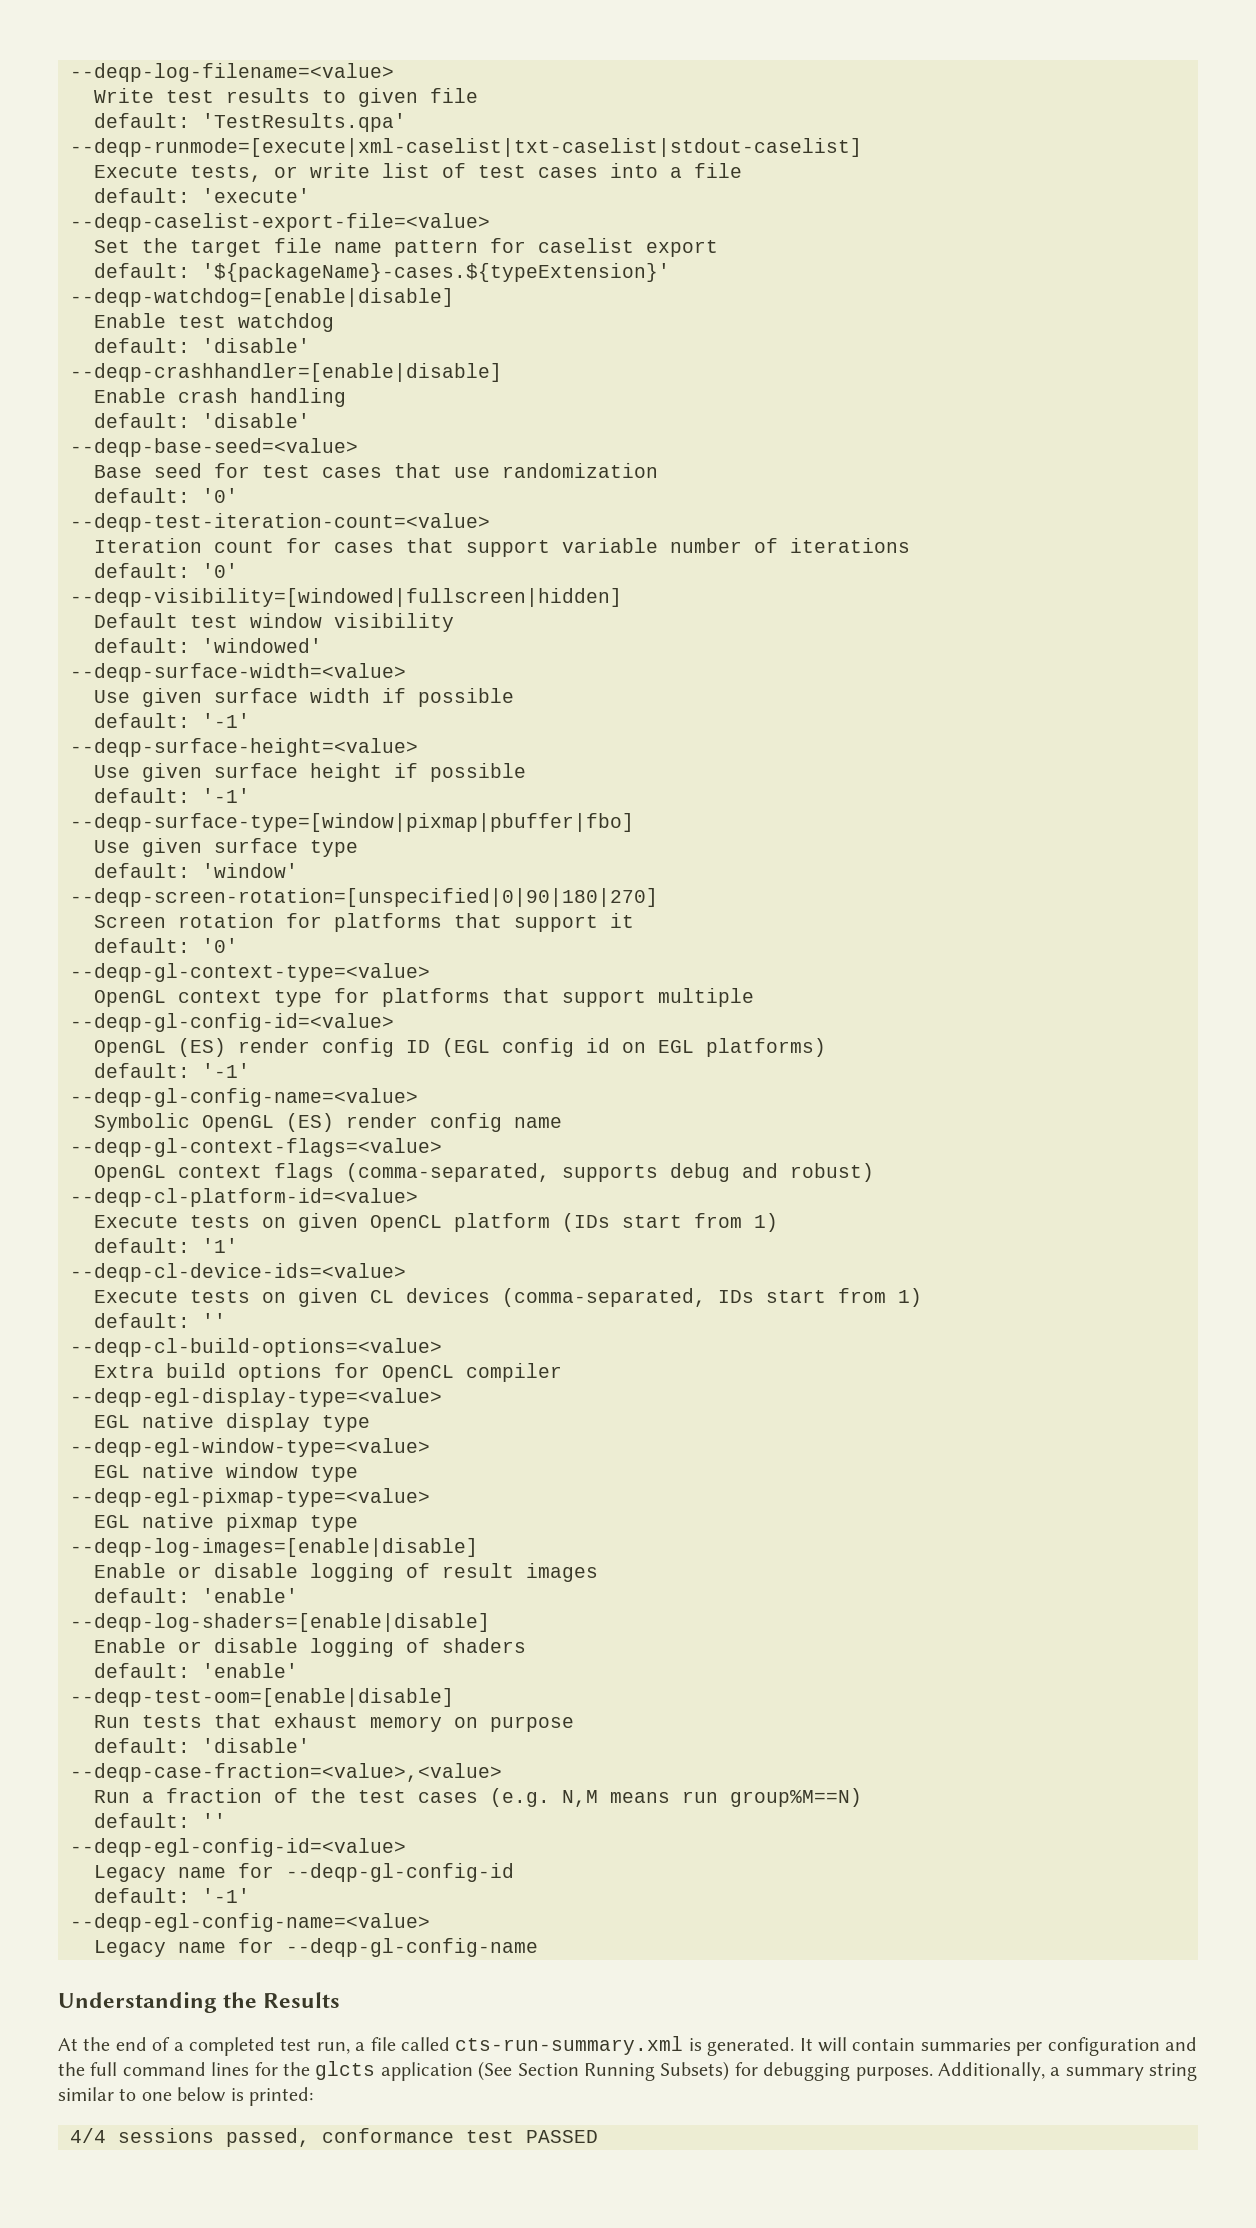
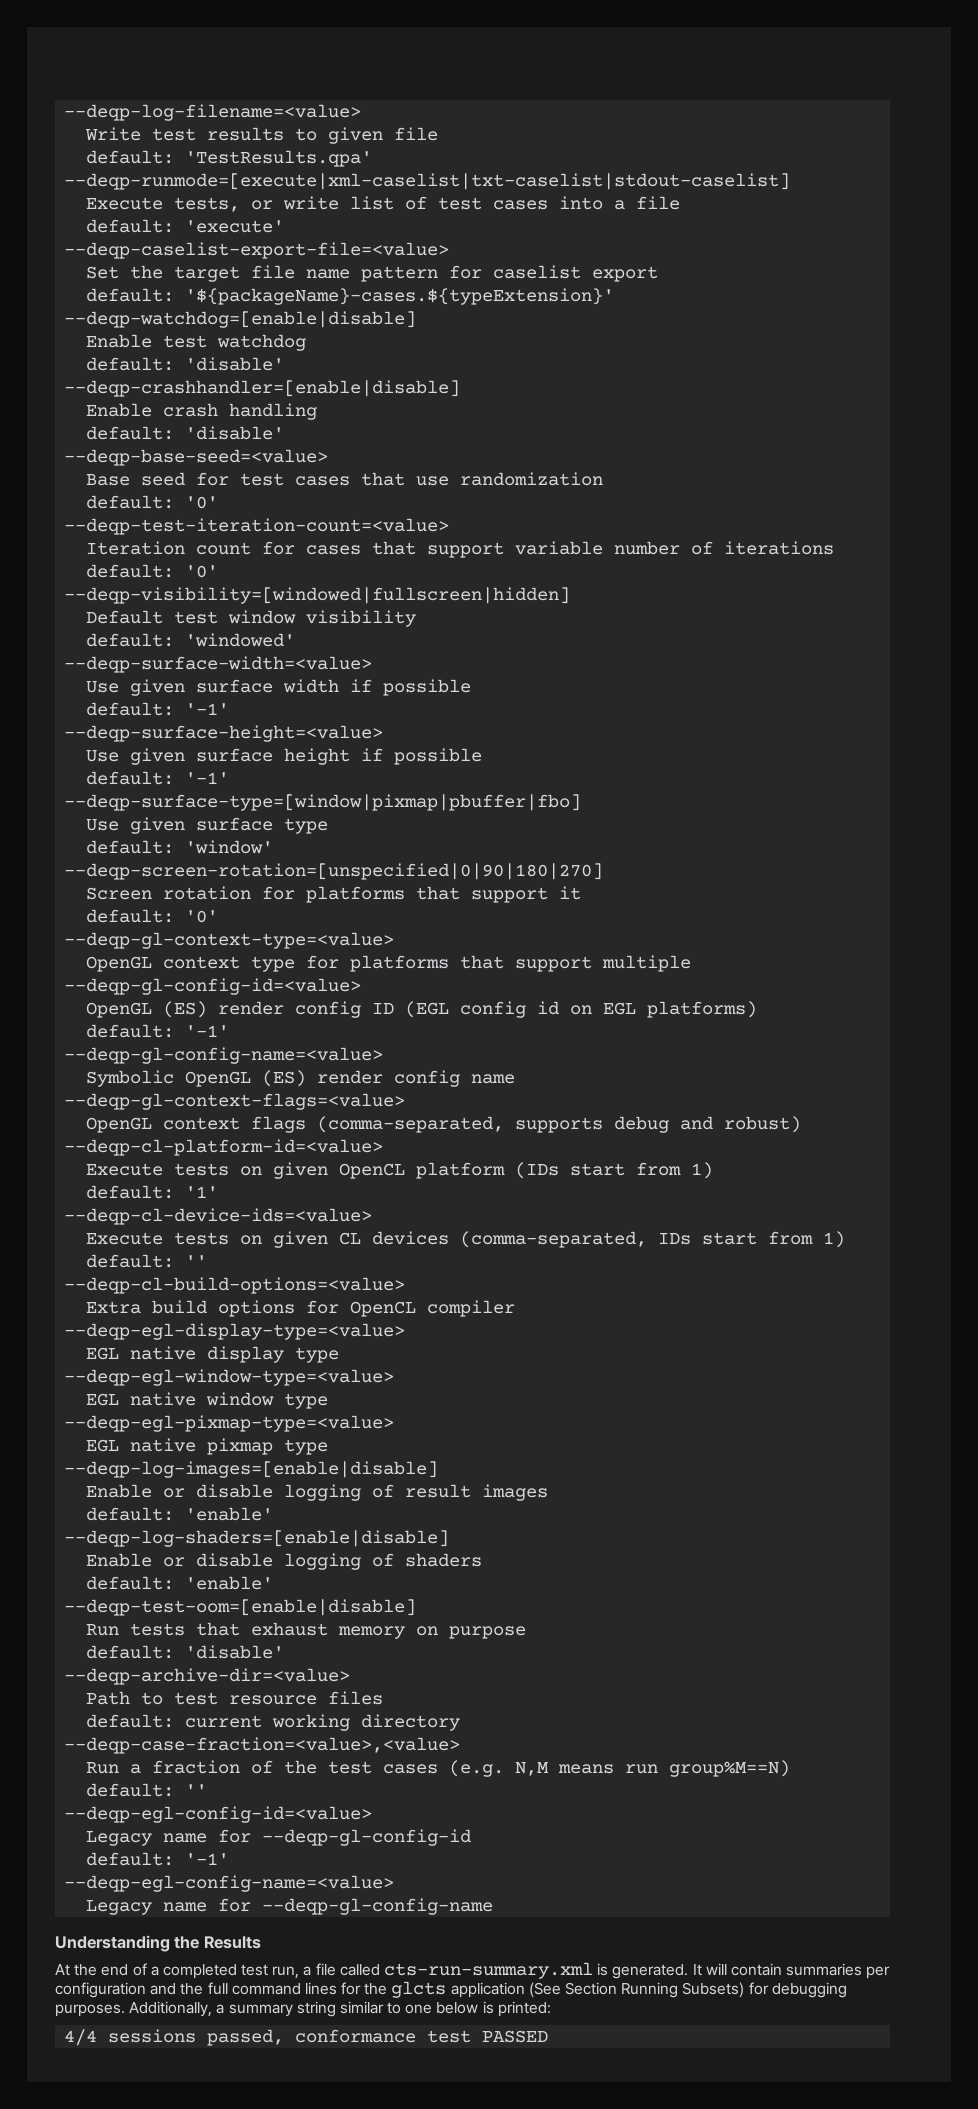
(310, 1745) none -> [64,1668,351,1685] [86,1691,384,1705] [86,1714,461,1731] // --deqp-archive-dir=<value> // Path to test resource files // default: current working directory

